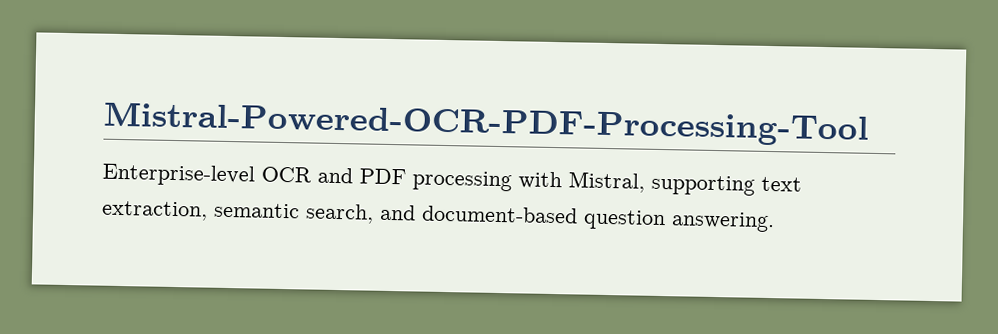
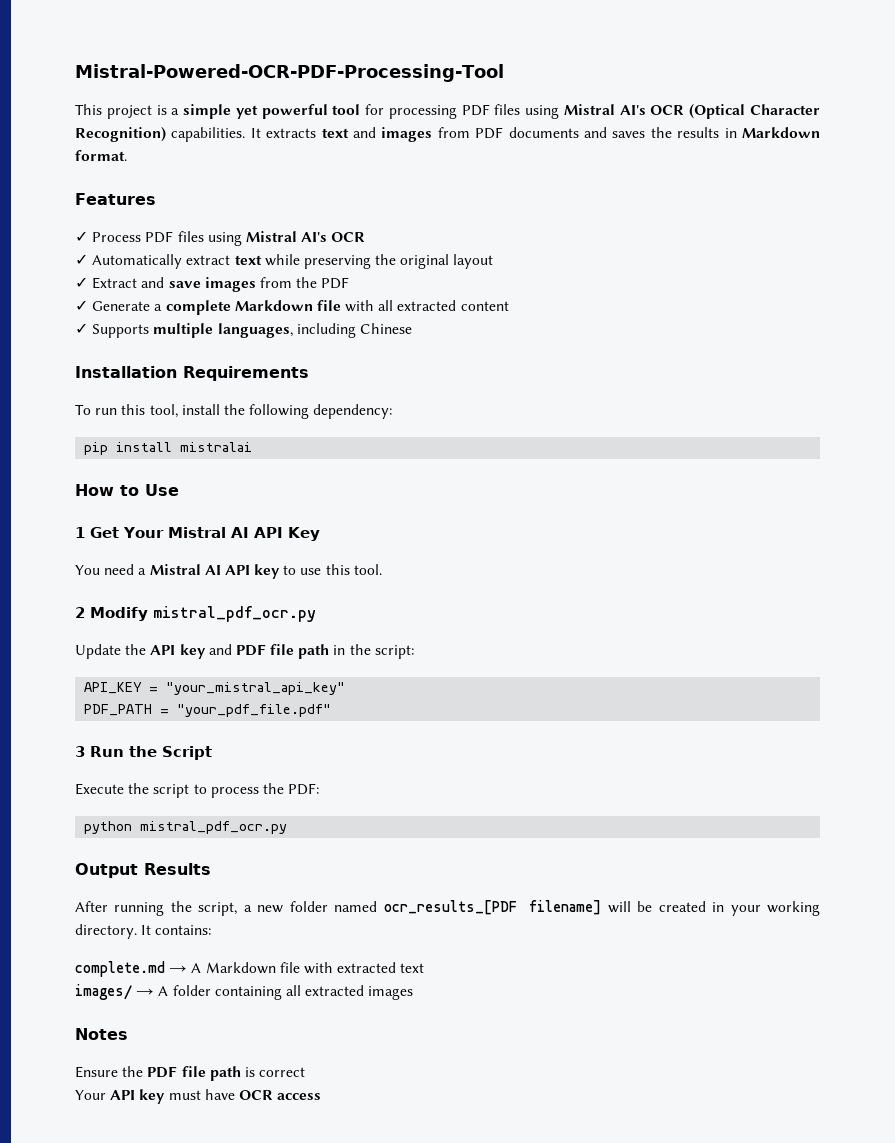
[102,163,802,196] [101,200,775,233] Enterprise-level OCR and PDF processing with Mistral, supporting text extraction, semantic search, and document-based question answering. -> [75,104,820,119] [75,127,820,142] [75,150,127,161] [75,193,156,205] [75,231,366,246] [75,254,494,269] [75,277,350,292] [75,300,509,315] [75,323,412,338] [75,366,309,381] [75,404,393,419] [84,442,253,455] [75,484,179,496] [75,527,320,541] [75,564,382,579] [75,606,316,622] [75,644,414,659] [84,682,346,695] [84,704,332,717] [75,746,212,760] [75,783,320,798] [84,821,288,834] [75,863,211,878] [75,900,821,916] [75,924,212,939] [75,961,425,977] [75,984,414,1000] [75,1028,128,1040] [75,1066,306,1081] [75,1089,322,1104] This project is a simple yet powerful tool for processing PDF files using Mistral AI's OCR (Optical Character Recognition) capabilities. It extracts text and images from PDF documents and saves the results in Markdown format. // Features // ✓ Process PDF files using Mistral AI's OCR // ✓ Automatically extract text while preserving the original layout // ✓ Extract and save images from the PDF // ✓ Generate a complete Markdown file with all extracted content // ✓ Supports multiple languages, including Chinese // Installation Requirements // To run this tool, install the following dependency: // pip install mistralai // How to Use // 1 Get Your Mistral AI API Key // You need a Mistral AI API key to use this tool. // 2 Modify mistral_pdf_ocr.py // Update the API key and PDF file path in the script: // API_KEY = "your_mistral_api_key" // PDF_PATH = "your_pdf_file.pdf" // 3 Run the Script // Execute the script to process the PDF: // python mistral_pdf_ocr.py // Output Results // After running the script, a new folder named ocr_results_[PDF filename] will be created in your working directory. It contains: // complete.md → A Markdown file with extracted text // images/ → A folder containing all extracted images // Notes // Ensure the PDF file path is correct // Your API key must have OCR access

